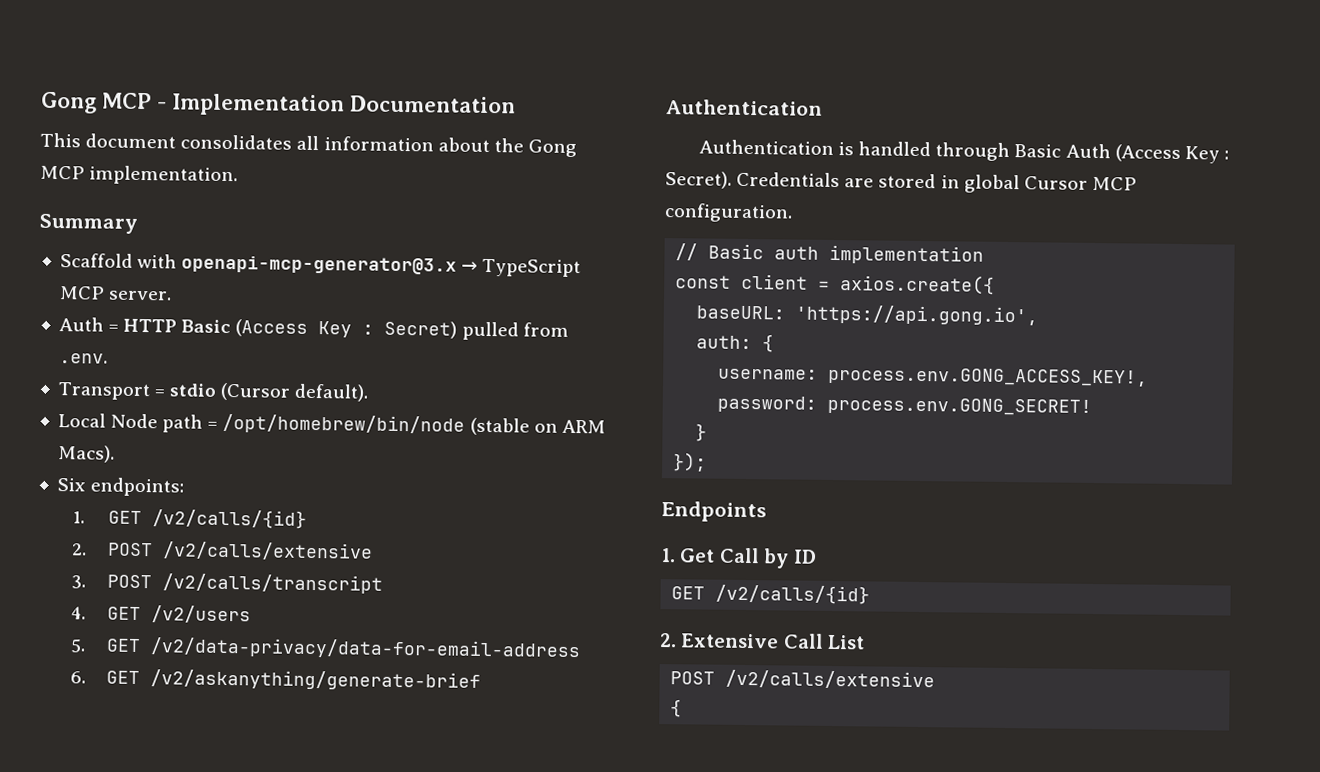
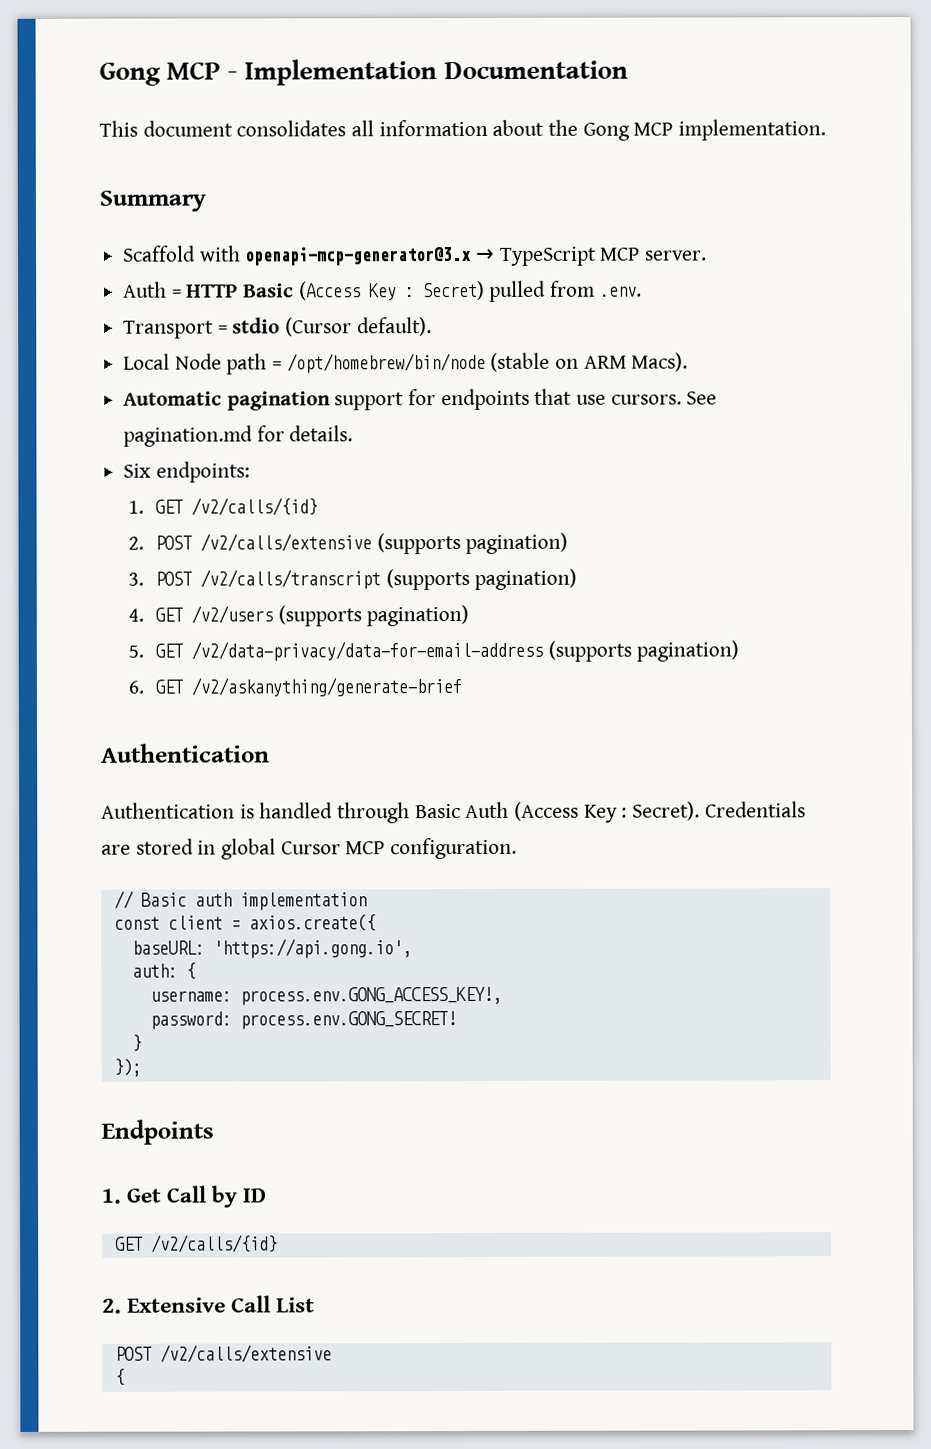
(115, 454) none -> [123,388,718,411] [123,425,354,447] // Automatic pagination support for endpoints that use cursors. See pagination.md for details.
(374, 551) none -> [376,532,569,555] (supports pagination)
(384, 583) none -> [385,568,578,591] (supports pagination)
(252, 614) none -> [277,604,470,627] (supports pagination)
(582, 649) none -> [547,640,740,662] (supports pagination)

